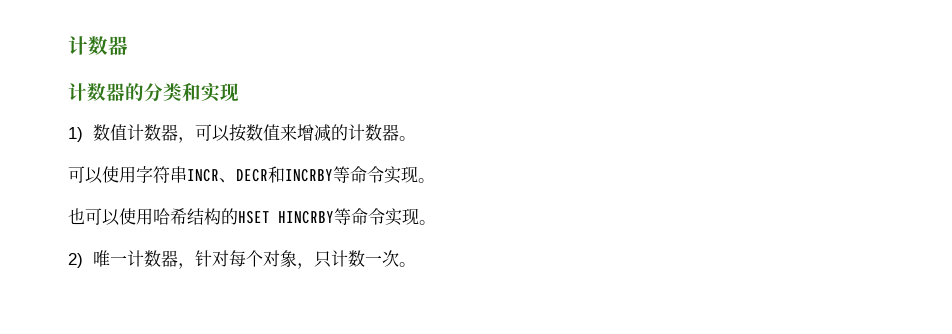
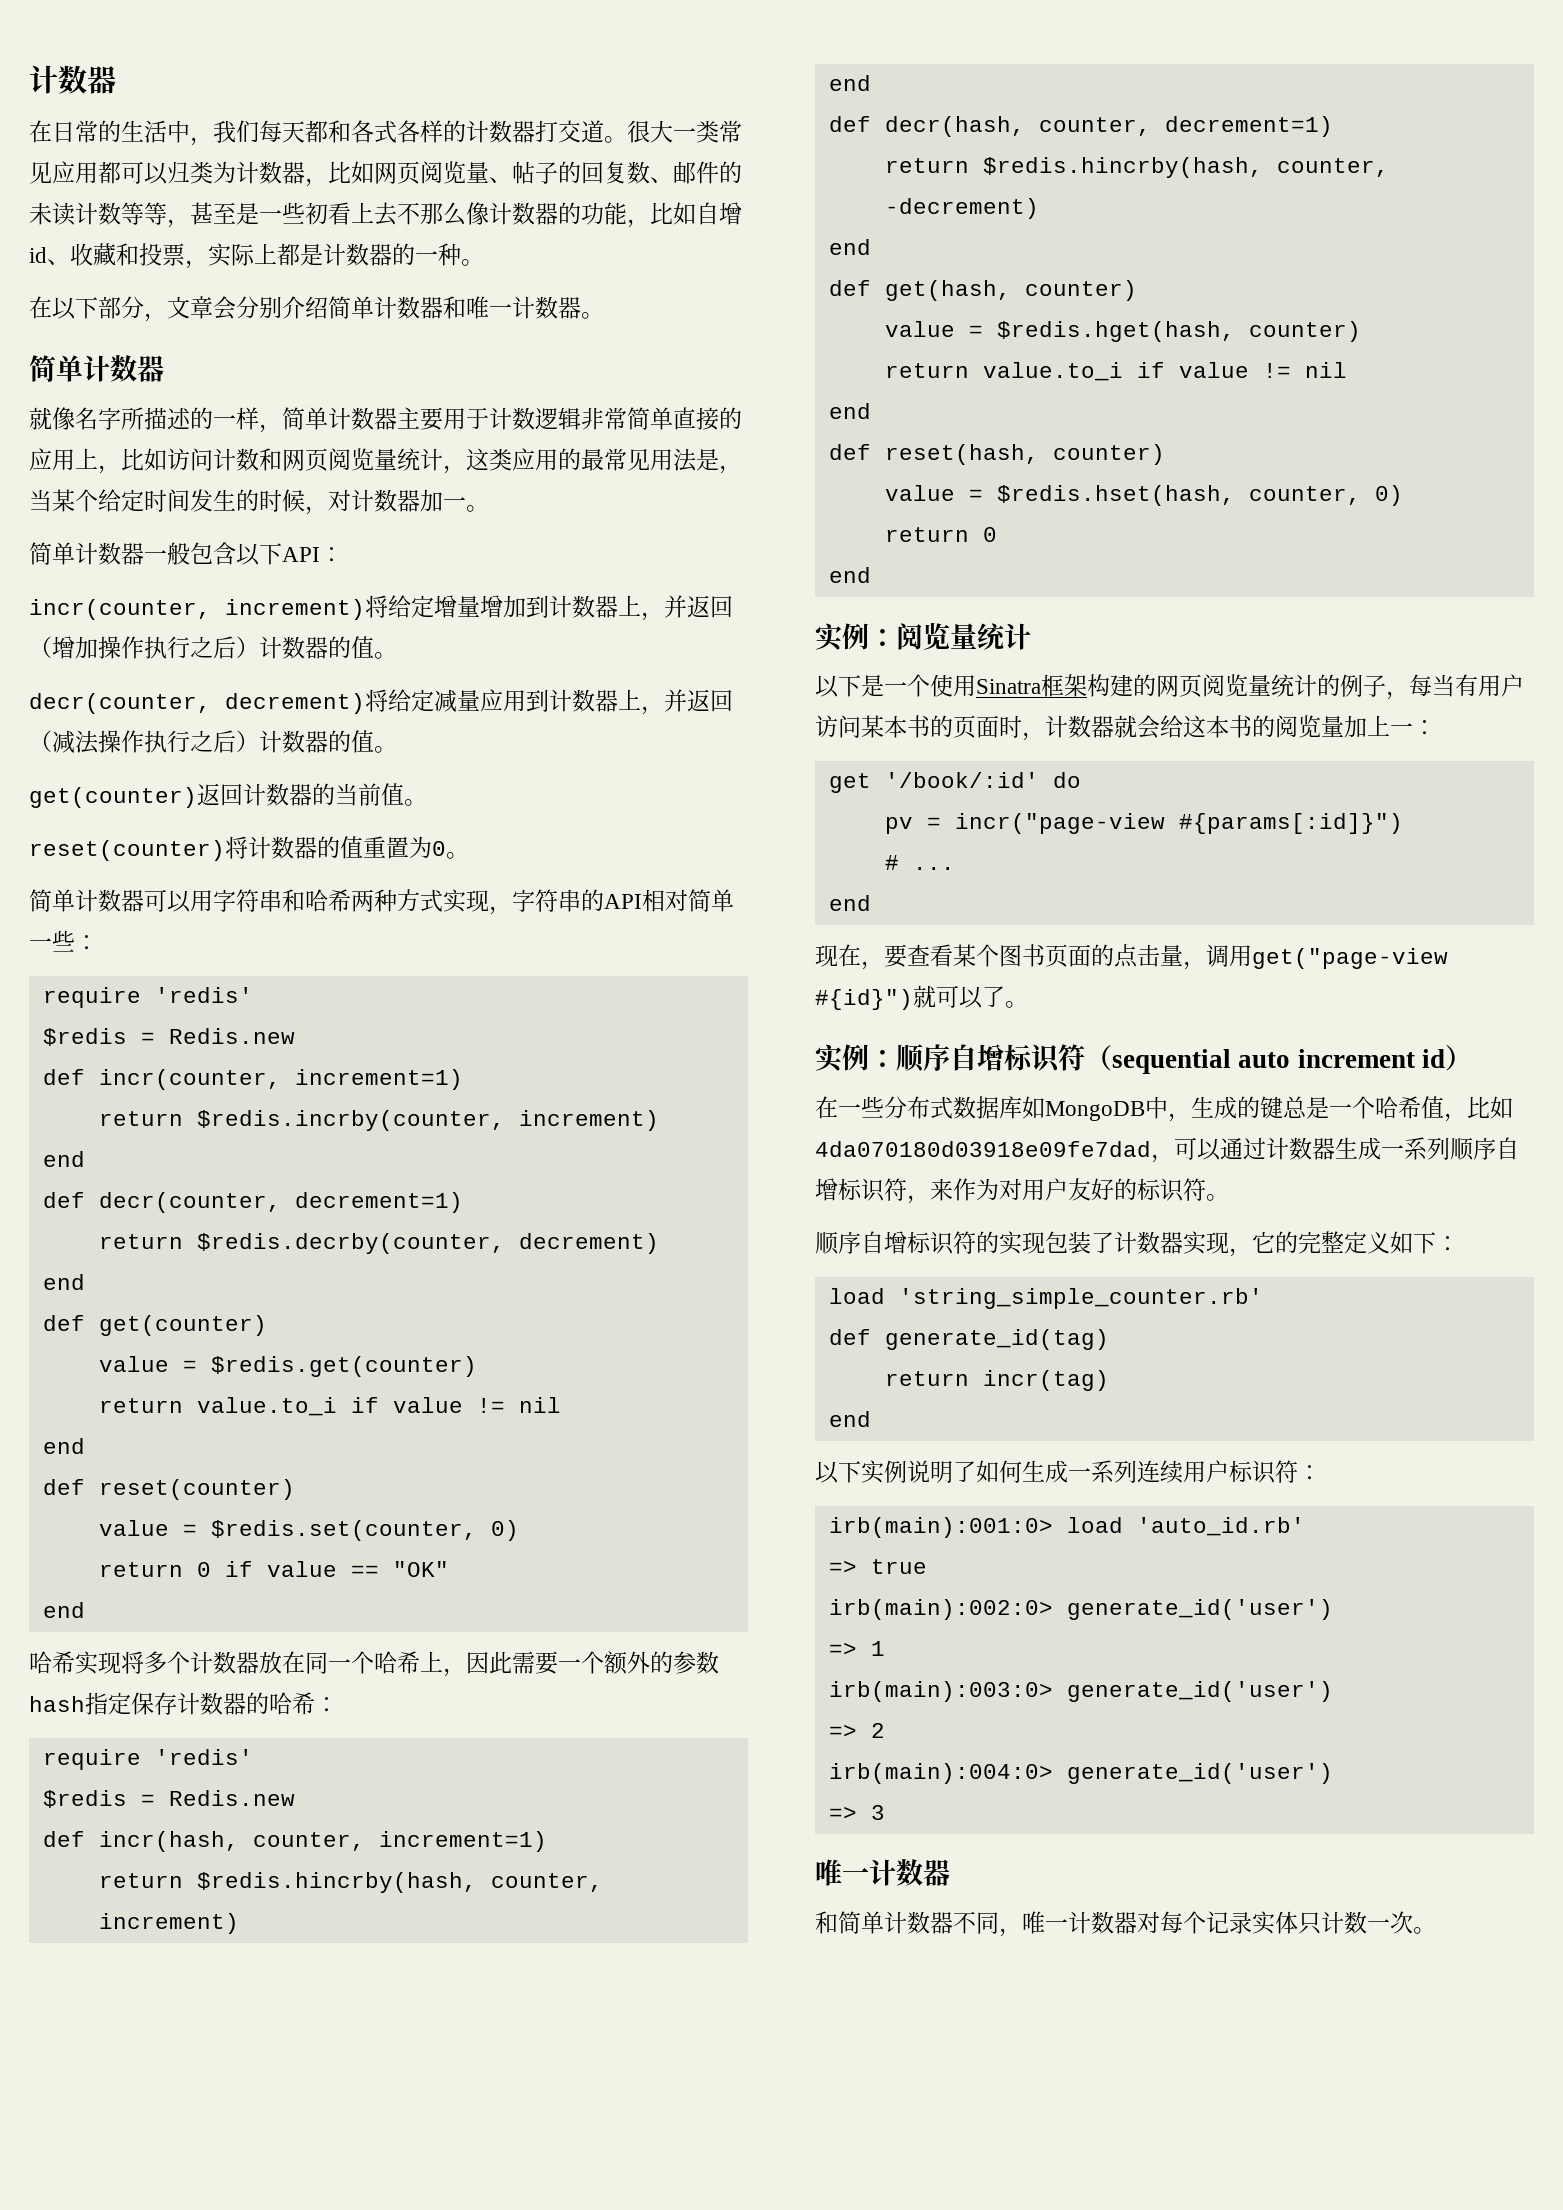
[68,36,128,55] [68,83,239,102] [68,124,417,143] [68,166,435,184] [68,208,436,226] [68,250,315,269] 计数器 // 计数器的分类和实现 // 1)数值计数器，可以按数值来增减的计数器。 // 可以使用字符串INCR、DECR和INCRBY等命令实现。 // 也可以使用哈希结构的HSET HINCRBY等命令实现。 // 2)唯一计数器，针对每个对象， -> [29,65,116,94] [29,120,742,146] [29,161,742,187] [29,202,742,228] [29,243,484,269] [29,296,604,322] [29,355,164,382] [29,407,742,433] [29,448,742,474] [29,489,489,515] [29,542,343,566] [29,595,733,621] [29,636,397,659] [29,689,733,715] [29,730,397,754] [29,783,427,808] [29,836,469,861] [29,889,734,915] [29,930,98,952] [42,987,253,1008] [42,1028,295,1046] [42,1069,463,1090] [98,1110,659,1131] [42,1151,85,1167] [42,1192,463,1213] [98,1233,659,1254] [42,1274,85,1290] [42,1315,267,1336] [98,1356,477,1377] [98,1397,561,1416] [42,1438,85,1454] [42,1479,295,1500] [98,1520,519,1541] [98,1561,449,1577] [42,1602,85,1618] [29,1651,719,1677] [29,1692,338,1715] [42,1749,253,1770] [42,1790,295,1808] [42,1831,547,1852] [98,1872,603,1893] [98,1913,239,1934] [828,75,871,91] [828,116,1333,137] [884,157,1389,178] [884,198,1039,219] [828,239,871,255] [828,280,1137,301] [884,321,1361,342] [884,362,1347,381] [828,403,871,419] [828,444,1165,465] [884,485,1403,506] [884,527,997,542] [828,567,871,583] [815,622,1031,651] [815,674,1524,700] [815,715,1436,741] [828,772,1081,793] [884,813,1403,834] [884,855,955,870] [828,895,871,911] [815,944,1448,970] [815,985,1028,1010] [815,1044,1472,1074] [815,1096,1513,1122] [815,1137,1519,1163] [815,1178,1229,1204] [815,1231,1459,1257] [828,1288,1263,1309] [828,1329,1109,1350] [884,1370,1109,1391] [828,1411,871,1427] [815,1460,1321,1484] [828,1517,1305,1538] [828,1559,927,1574] [828,1599,1333,1620] [828,1641,885,1656] [828,1681,1333,1702] [828,1723,885,1738] [828,1763,1333,1784] [828,1805,885,1820] [815,1859,950,1886] [815,1911,1298,1937] 计数器 // 在日常的生活中，我们每天都和各式各样的计数器打交道。很大一类常见应用都可以归类为计数器，比如网页阅览量、帖子的回复数、邮件的未读计数等等，甚至是一些初看上去不那么像计数器的功能，比如自增id、收藏和投票，实际上都是计数器的一种。 // 在以下部分，文章会分别介绍简单计数器和唯一计数器。 // 简单计数器 // 就像名字所描述的一样，简单计数器主要用于计数逻辑非常简单直接的应用上，比如访问计数和网页阅览量统计，这类应用的最常见用法是，当某个给定时间发生的时候，对计数器加一。 // 简单计数器一般包含以下API： // incr(counter, increment)将给定增量增加到计数器上，并返回（增加操作执行之后）计数器的值。 // decr(counter, decrement)将给定减量应用到计数器上，并返回（减法操作执行之后）计数器的值。 // get(counter)返回计数器的当前值。 // reset(counter)将计数器的值重置为0。 // 简单计数器可以用字符串和哈希两种方式实现，字符串的API相对简单一些： // require 'redis' // $redis = Redis.new // def incr(counter, increment=1) // return $redis.incrby(counter, increment) // end // def decr(counter, decrement=1) // return $redis.decrby(counter, decrement) // end // def get(counter) // value = $redis.get(counter) // return value.to_i if value != nil // end // def reset(counter) // value = $redis.set(counter, 0) // return 0 if value == "OK" // end // 哈希实现将多个计数器放在同一个哈希上，因此需要一个额外的参数hash指定保存计数器的哈希： // require 'redis' // $redis = Redis.new // def incr(hash, counter, increment=1) // return $redis.hincrby(hash, counter, increment) // end // def decr(hash, counter, decrement=1) // return $redis.hincrby(hash, counter, -decrement) // end // def get(hash, counter) // value = $redis.hget(hash, counter) // return value.to_i if value != nil // end // def reset(hash, counter) // value = $redis.hset(hash, counter, 0) // return 0 // end // 实例：阅览量统计 // 以下是一个使用Sinatra框架构建的网页阅览量统计的例子，每当有用户访问某本书的页面时，计数器就会给这本书的阅览量加上一： // get '/book/:id' do // pv = incr("page-view #{params[:id]}") // # ... // end // 现在，要查看某个图书页面的点击量，调用get("page-view #{id}")就可以了。 // 实例：顺序自增标识符（sequential auto increment id） // 在一些分布式数据库如MongoDB中，生成的键总是一个哈希值，比如4da070180d03918e09fe7dad，可以通过计数器生成一系列顺序自增标识符，来作为对用户友好的标识符。 // 顺序自增标识符的实现包装了计数器实现，它的完整定义如下： // load 'string_simple_counter.rb' // def generate_id(tag) // return incr(tag) // end // 以下实例说明了如何生成一系列连续用户标识符： // irb(main):001:0> load 'auto_id.rb' // => true // irb(main):002:0> generate_id('user') // => 1 // irb(main):003:0> generate_id('user') // => 2 // irb(main):004:0> generate_id('user') // => 3 // 唯一计数器 // 和简单计数器不同，唯一计数器对每个记录实体

